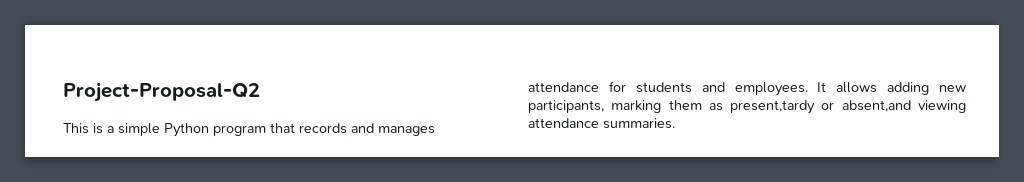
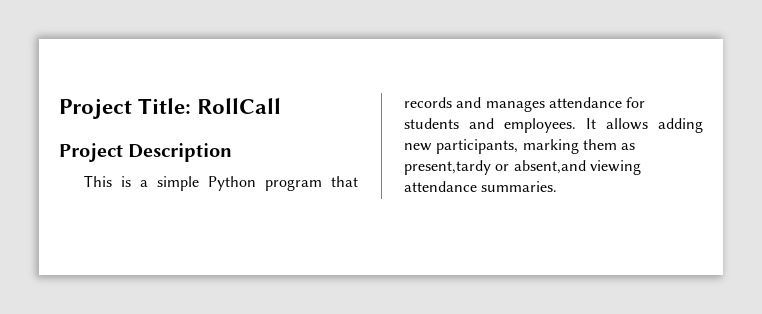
[63,82,260,102] Project-Proposal-Q2 -> [59,98,282,119] [59,143,233,162] Project Title: RollCall // Project Description

